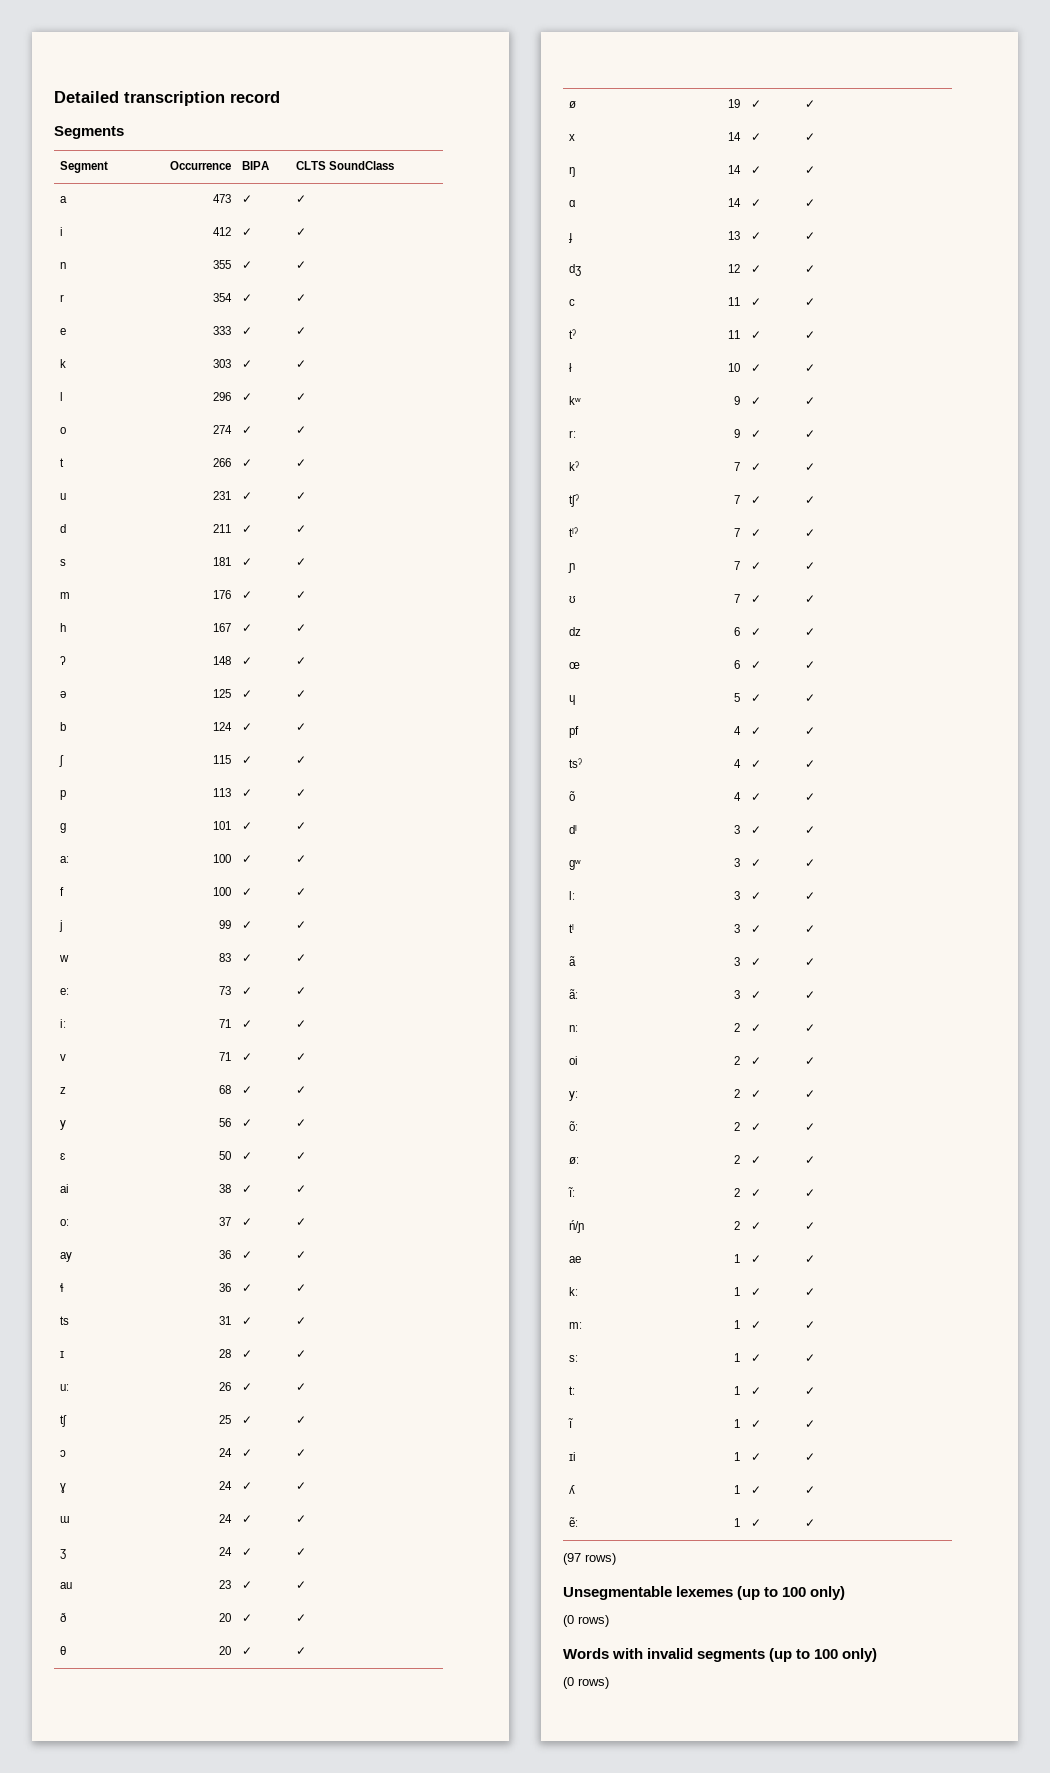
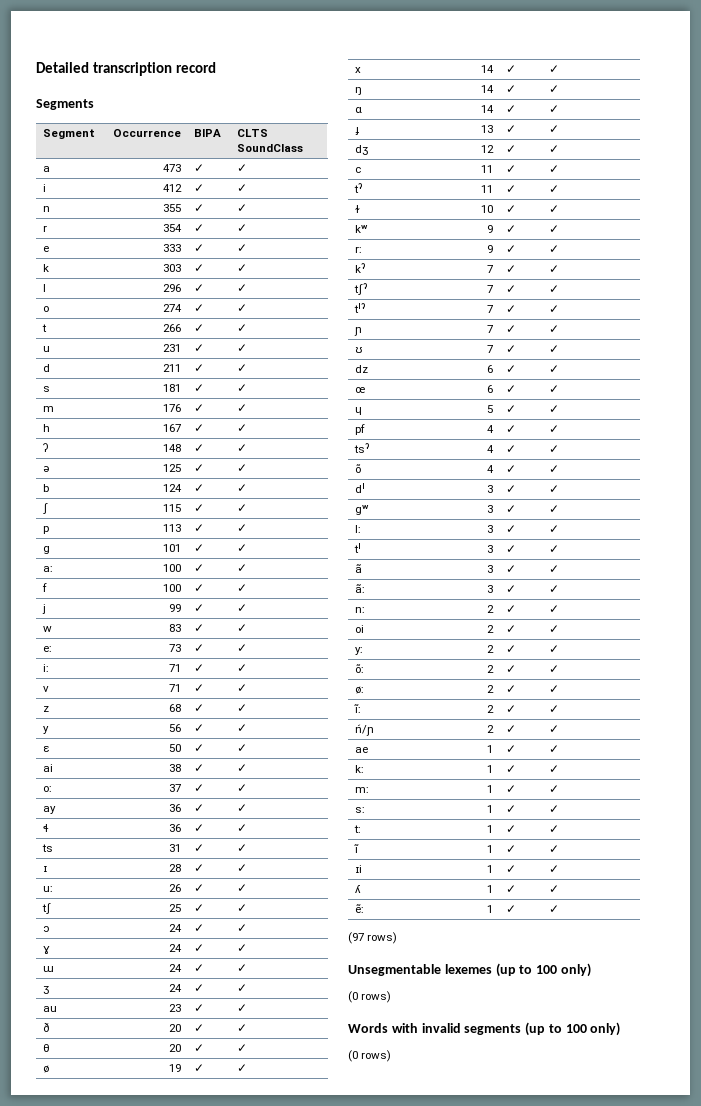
[568,363,572,372] ł -> [355,205,361,213] ɫ

